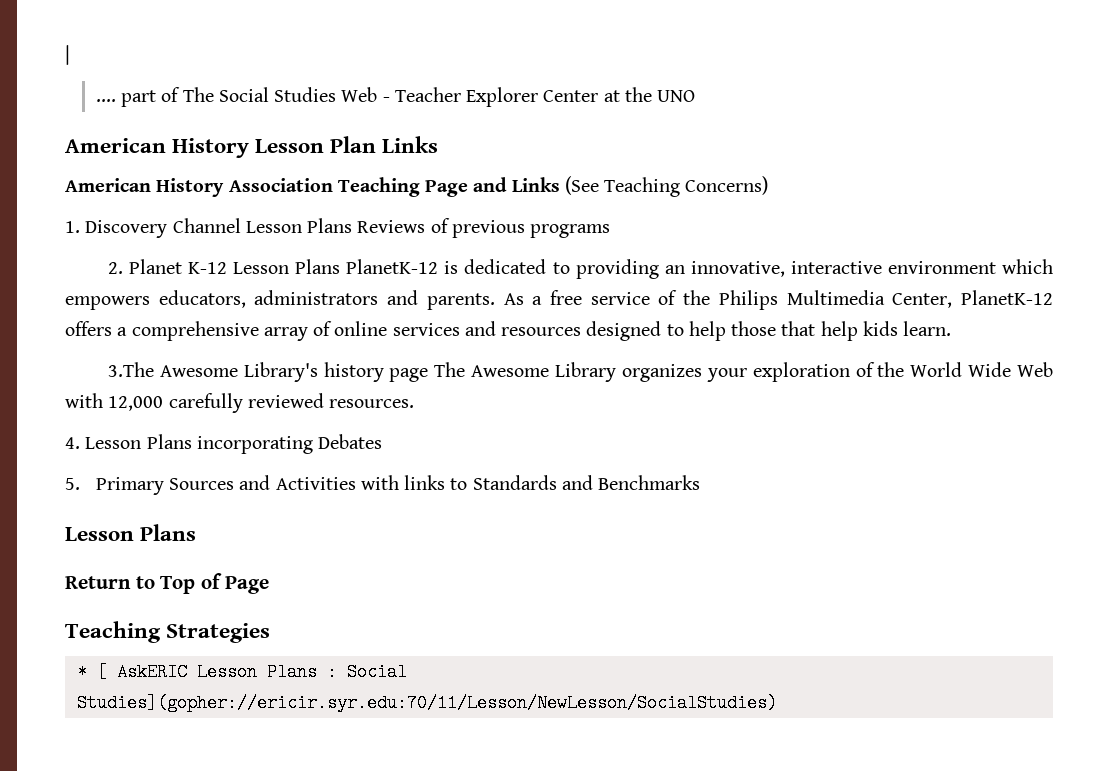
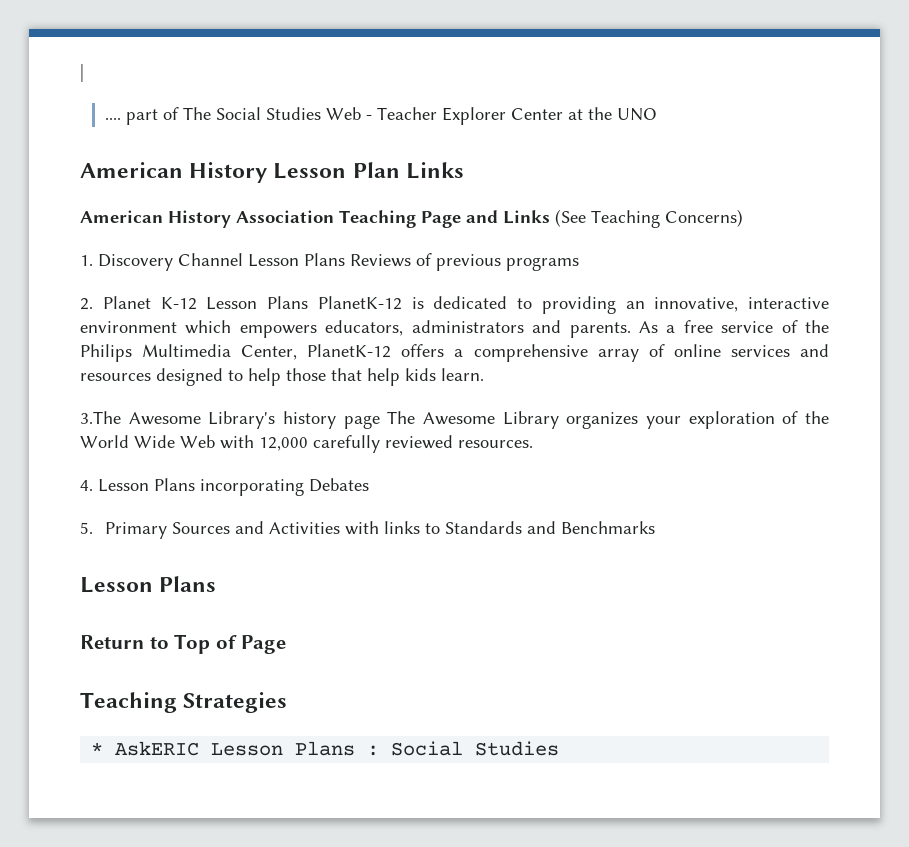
[96,663,107,681] [ -> (104, 748) none
[76,694,777,712] Studies](gopher://ericir.syr.edu:70/11/Lesson/NewLesson/SocialStudies) -> [475,741,560,756] Studies

